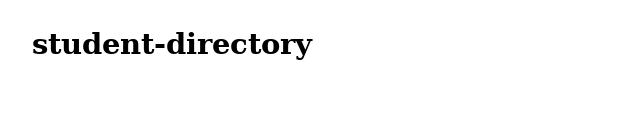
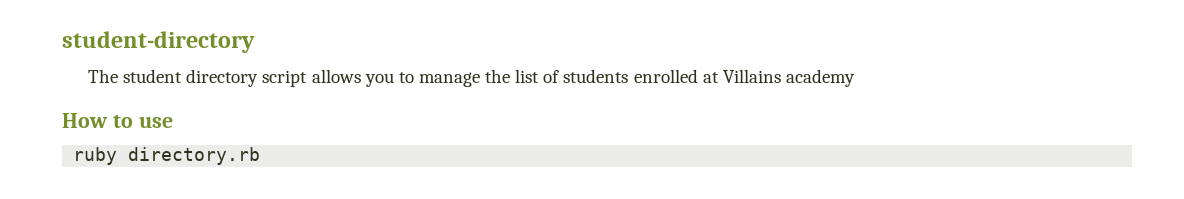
(313, 46) none -> [88,69,856,87] [62,113,173,128] [73,147,261,165] // The student directory script allows you to manage the list of students enrolled at Villains academy // How to use // ruby directory.rb

